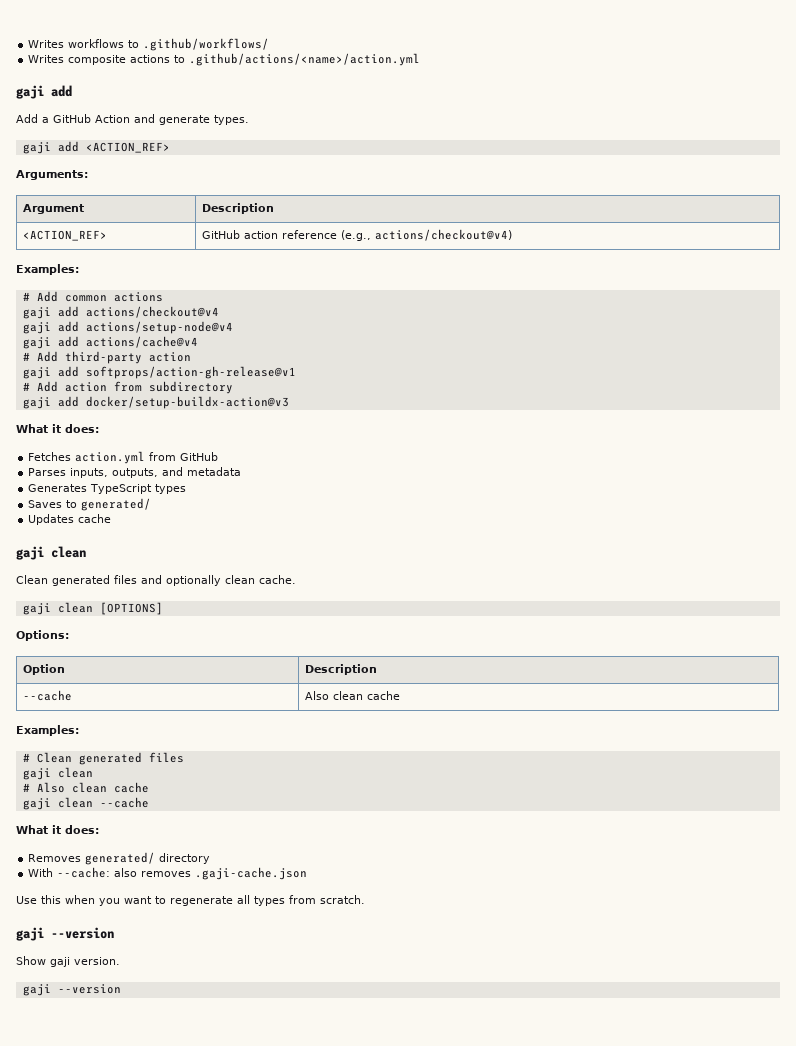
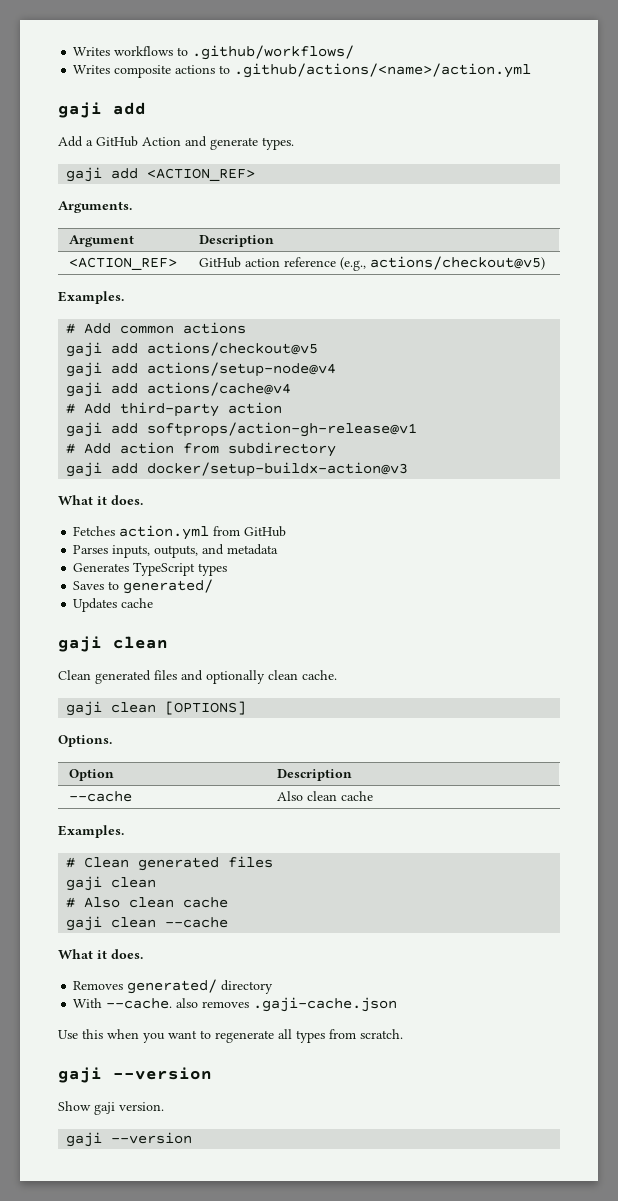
[16,170,88,180] Arguments: -> [58,201,132,213] Arguments.
[375,229,513,241] [16,264,79,275] actions/checkout@v4) // Examples: -> [369,256,545,270] [58,291,124,304] actions/checkout@v5) // Examples.
[85,306,219,318] actions/checkout@v4 -> [147,342,319,356] actions/checkout@v5
[65,424,99,433] does: -> [111,495,143,505] does.
[16,630,69,641] Options: -> [58,735,112,747] Options.
[16,725,79,736] Examples: -> [58,825,124,838] Examples.
[65,825,99,834] does: -> [111,949,143,959] does.
[57,867,111,878] --cache: -> [106,998,173,1009] --cache.

